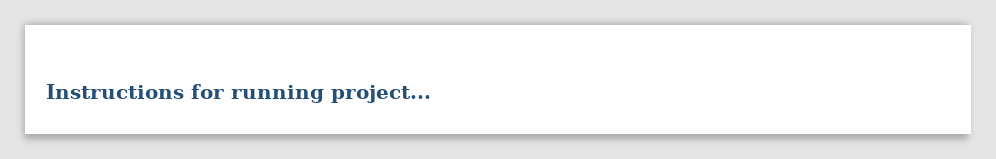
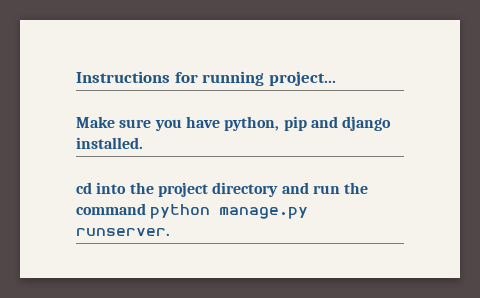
(431, 94) none -> [76,116,392,131] [76,137,143,149] [76,182,369,197] [76,203,309,219] [76,228,170,236] // Make sure you have python, pip and django installed. // cd into the project directory and run the command python manage.py runserver.

